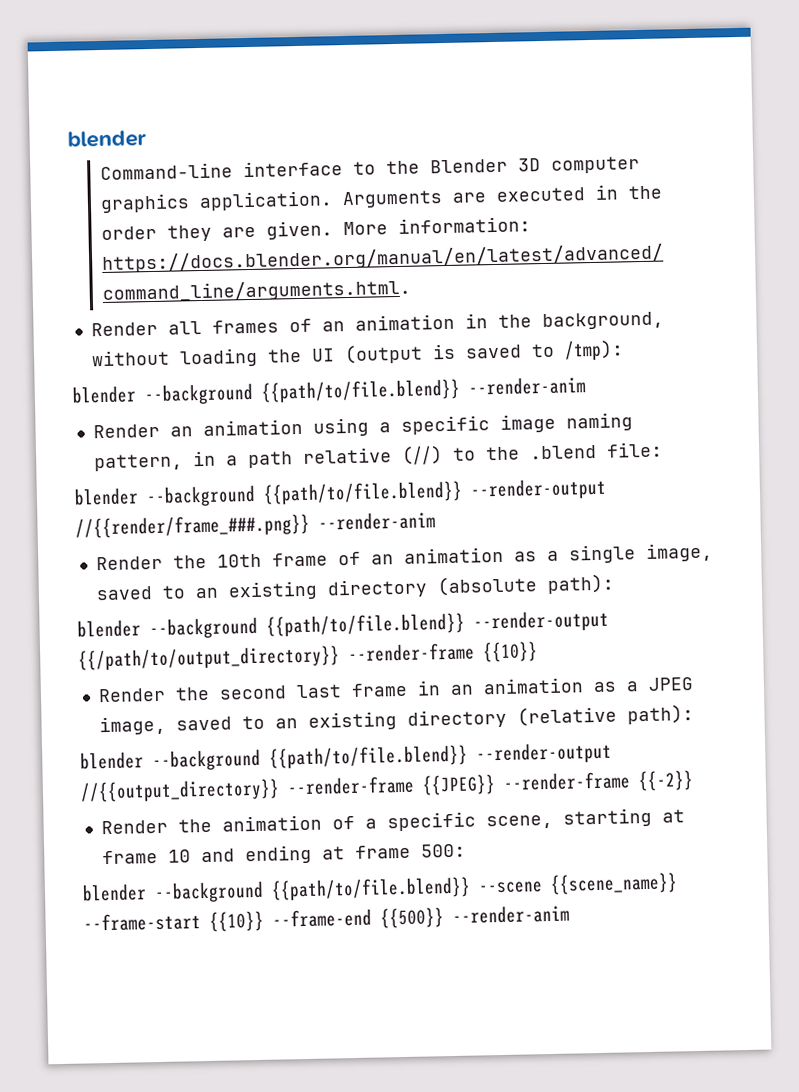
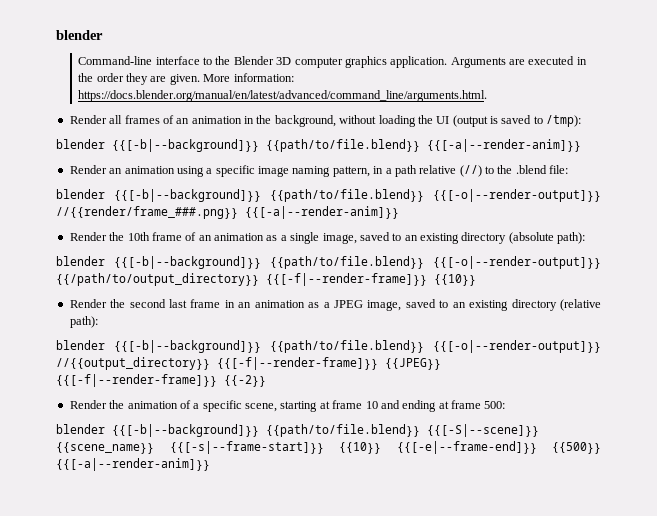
[144,376,586,406] --background {{path/to/file.blend}} --render-anim -> [112,139,581,152] {{[-b|--background]}} {{path/to/file.blend}} {{[-a|--render-anim]}}
[146,477,607,508] [75,511,436,539] --background {{path/to/file.blend}} --render-output //{{render/frame_###.png}} --render-anim -> [114,189,601,202] [56,206,399,219] {{[-b|--background]}} {{path/to/file.blend}} {{[-o|--render-output]}} //{{render/frame_###.png}} {{[-a|--render-anim]}}
[149,609,609,640] [78,642,475,671] --background {{path/to/file.blend}} --render-output {{/path/to/output_directory}} --render-frame -> [114,256,601,269] [56,273,427,286] {{[-b|--background]}} {{path/to/file.blend}} {{[-o|--render-output]}} {{/path/to/output_directory}} {{[-f|--render-frame]}}
[152,741,612,772] [80,771,630,803] --background {{path/to/file.blend}} --render-output //{{output_directory}} --render-frame {{JPEG}} --render-frame -> [114,340,601,353] [56,357,441,370] [56,374,217,387] {{[-b|--background]}} {{path/to/file.blend}} {{[-o|--render-output]}} //{{output_directory}} {{[-f|--render-frame]}} {{JPEG}} {{[-f|--render-frame]}}
[154,872,678,904] [83,904,570,932] --background {{path/to/file.blend}} --scene {{scene_name}} --frame-start {{10}} --frame-end {{500}} --render-anim -> [112,424,539,437] [56,441,601,454] [56,458,210,471] {{[-b|--background]}} {{path/to/file.blend}} {{[-S|--scene]}} {{scene_name}} {{[-s|--frame-start]}} {{10}} {{[-e|--frame-end]}} {{500}} {{[-a|--render-anim]}}

